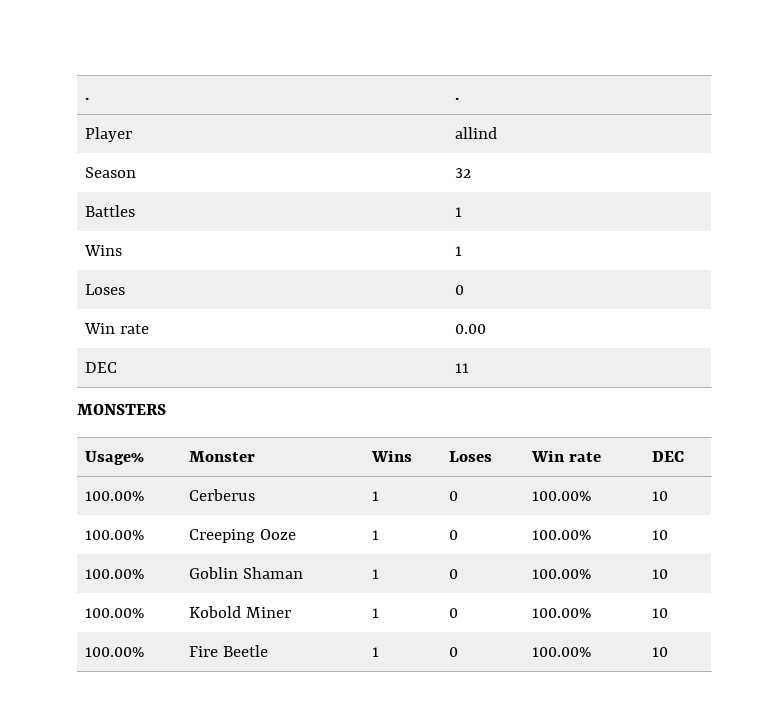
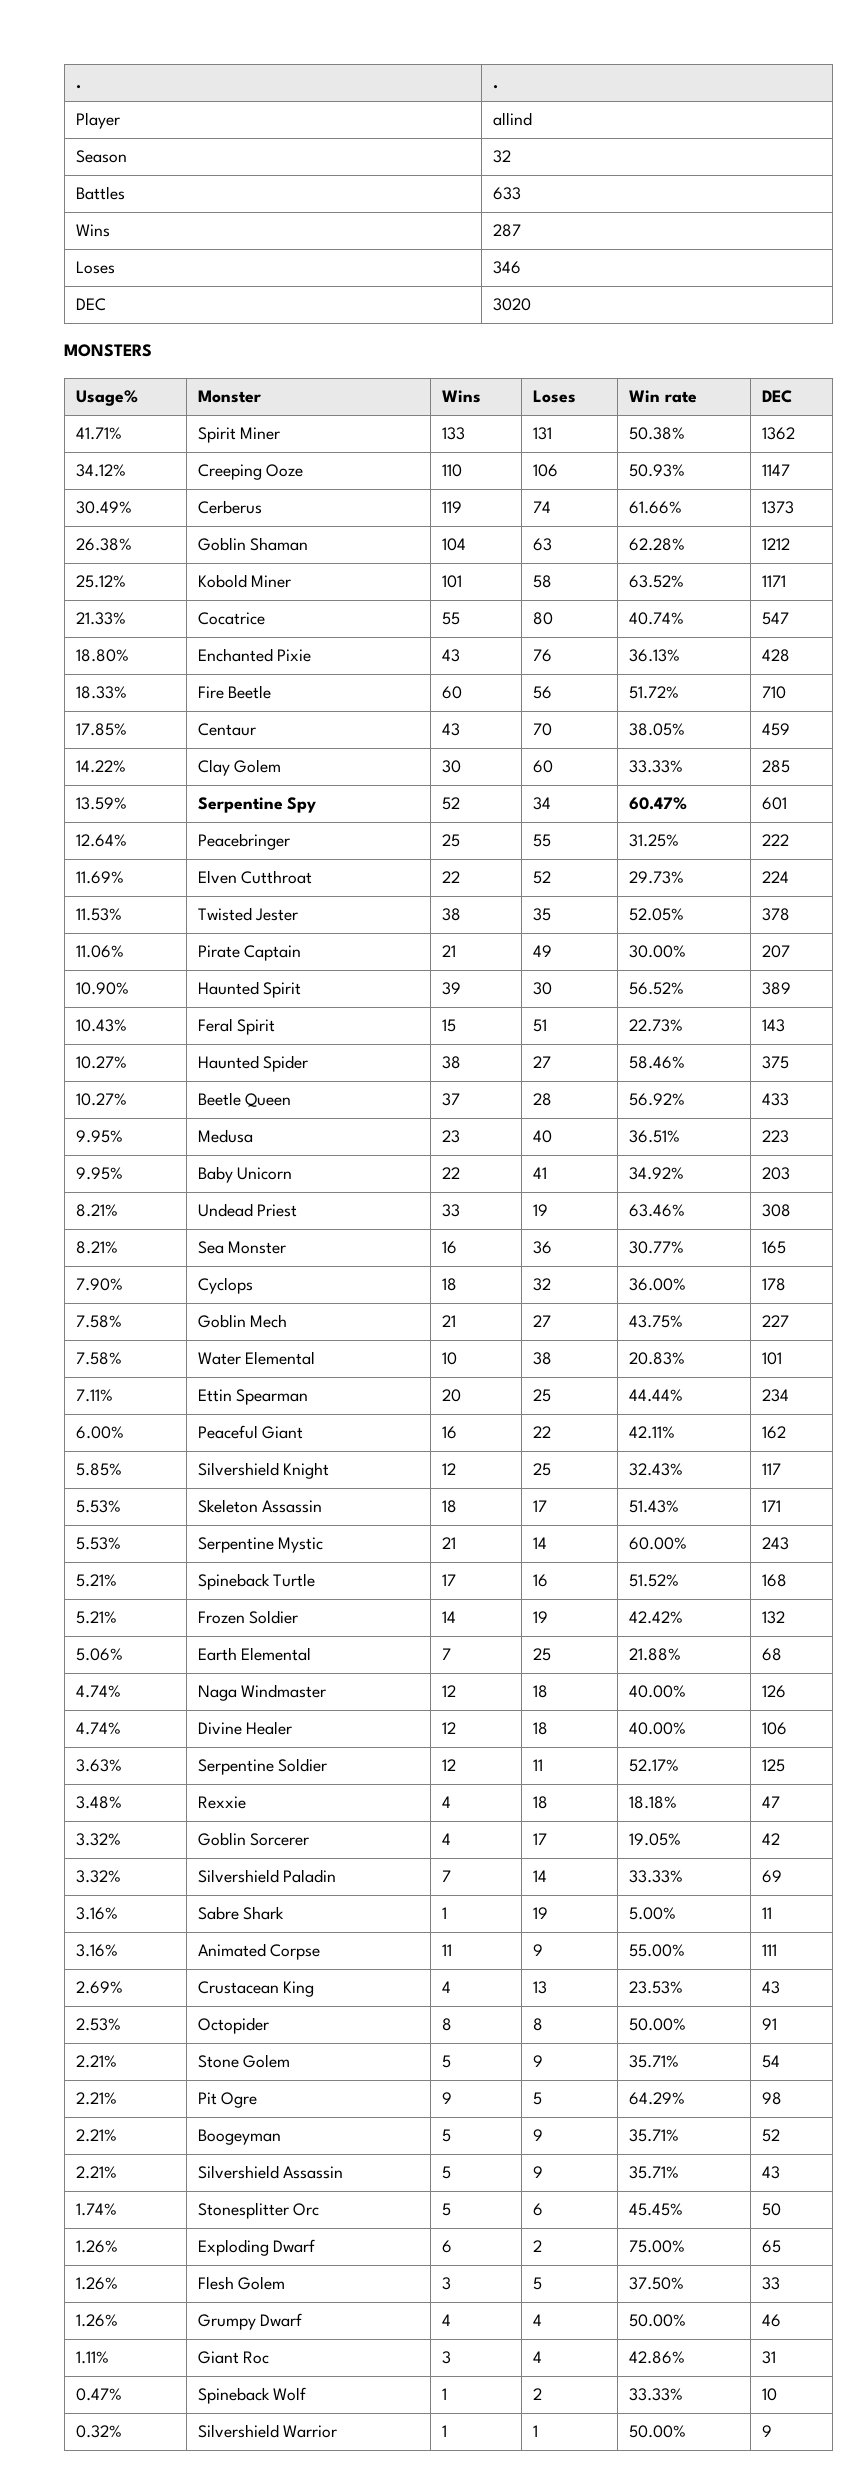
[454,207,462,217] [83,245,122,256] [454,246,462,256] [84,284,125,295] [454,285,464,295] [83,323,149,334] [454,324,486,334] 1 // Wins | 1 // Loses | 0 // Win rate | 0.00 -> [492,187,521,200] [75,224,110,237] [492,224,521,237] [75,261,115,274] [492,261,521,274] 633 // Wins | 287 // Loses | 346
[454,363,469,373] 11 -> [492,298,531,311] 3020
[84,491,144,501] [188,489,255,501] [371,491,379,501] [448,491,458,501] [531,491,591,501] [651,491,668,501] [84,530,144,540] [188,529,296,543] [371,530,379,540] [448,530,458,540] [531,530,591,540] [651,530,668,540] [84,569,144,579] [188,567,303,579] [371,569,379,579] [448,569,458,579] [531,569,591,579] [651,569,668,579] [84,608,144,618] [188,606,291,618] [371,608,379,618] [448,608,458,618] [531,608,591,618] [651,608,668,618] [84,647,144,657] [188,645,268,657] [371,647,379,657] [448,647,458,657] [531,647,591,657] [651,647,668,657] 100.00% | Cerberus | 1 | 0 | 100.00% | 10 // 100.00% | Creeping Ooze | 1 | 0 | 100.00% | 10 // 100.00% | Goblin Shaman | 1 | 0 | 100.00% | 10 // 100.00% | Kobold Miner | 1 | 0 | 100.00% | 10 // 100.00% | Fire Beetle | 1 | 0 | 100.00% | 10 -> [75,427,122,440] [197,427,281,443] [441,427,465,440] [532,427,552,440] [628,427,685,440] [761,427,795,440] [75,464,126,477] [197,464,304,480] [441,464,462,477] [532,464,558,477] [628,464,685,477] [761,464,790,476] [75,501,132,514] [197,500,262,514] [441,501,462,513] [532,501,551,513] [628,501,682,514] [761,501,794,514] [75,538,132,551] [197,537,309,551] [441,538,466,551] [532,538,552,551] [628,538,685,551] [761,538,790,550] [75,575,126,588] [197,574,292,588] [441,575,462,588] [532,575,552,588] [628,575,684,588] [761,575,786,587] [75,612,126,625] [197,612,265,625] [441,612,460,625] [532,612,553,625] [628,612,684,625] [761,612,789,625] [75,649,129,662] [197,648,312,662] [441,649,460,662] [532,649,552,662] [628,649,680,662] [761,649,790,662] [75,686,127,699] [197,685,272,699] [441,686,462,699] [532,686,552,699] [628,686,679,699] [761,686,786,699] [75,723,127,736] [197,723,256,736] [441,723,460,736] [532,723,552,736] [628,723,685,736] [761,723,790,736] [75,760,126,773] [197,759,282,776] [441,760,461,773] [532,760,553,773] [628,760,683,773] [761,760,790,773] [75,797,127,810] [197,797,317,813] [441,797,460,810] [532,797,551,810] [628,797,687,810] [761,797,787,810] [75,834,127,847] [197,833,290,850] [441,834,460,847] [532,834,551,847] [628,834,679,847] [761,834,789,846] [75,871,124,884] [197,870,313,884] [441,871,460,883] [532,871,551,884] [628,871,684,884] [761,871,789,883] [75,908,122,921] [197,907,299,921] [441,908,461,921] [532,908,551,921] [628,908,684,921] [761,908,790,921] [75,945,124,958] [197,945,302,961] [441,945,456,957] [532,945,552,957] [628,945,686,958] [761,945,790,958] [75,982,129,995] [197,981,302,998] [441,982,461,995] [532,982,552,995] [628,982,684,995] [761,982,791,995] [75,1019,127,1032] [197,1018,276,1035] [441,1019,456,1032] [532,1019,547,1032] [628,1019,683,1032] [761,1019,785,1032] [75,1056,127,1069] [197,1055,309,1072] [441,1056,461,1069] [532,1056,551,1068] [628,1056,685,1069] [761,1056,789,1069] [75,1093,127,1106] [197,1092,292,1107] [441,1093,460,1106] [532,1093,552,1106] [628,1093,685,1106] [761,1093,789,1106] [75,1130,123,1143] [197,1129,253,1143] [441,1130,460,1143] [532,1130,552,1143] [628,1130,680,1143] [761,1130,789,1143] [75,1167,123,1180] [197,1166,293,1183] [441,1167,460,1179] [532,1167,547,1179] [628,1167,684,1180] [761,1167,790,1180] [75,1204,118,1217] [197,1203,298,1217] [441,1204,460,1217] [532,1204,548,1216] [628,1204,685,1217] [761,1204,791,1217] [75,1241,118,1254] [197,1241,287,1254] [441,1241,457,1254] [532,1241,552,1254] [628,1241,684,1254] [761,1241,786,1254] [75,1278,123,1291] [197,1277,253,1294] [441,1278,457,1291] [532,1278,551,1291] [628,1278,686,1291] [761,1278,786,1291] [75,1315,122,1328] [197,1314,288,1328] [441,1315,456,1327] [532,1315,551,1327] [628,1315,683,1328] [761,1315,789,1327] [75,1352,122,1365] [197,1351,316,1365] [441,1352,457,1365] [532,1352,552,1365] [628,1352,685,1365] [761,1352,782,1365] [75,1389,113,1402] [197,1389,309,1405] [441,1389,461,1402] [532,1389,551,1402] [628,1389,683,1402] [761,1389,789,1402] [75,1426,124,1439] [197,1425,304,1439] [441,1426,457,1439] [532,1426,551,1438] [628,1426,675,1439] [761,1426,786,1439] [75,1463,122,1476] [197,1462,330,1479] [441,1463,456,1475] [532,1463,551,1476] [628,1463,683,1476] [761,1463,781,1475] [75,1500,121,1513] [197,1499,323,1513] [441,1500,457,1513] [532,1500,547,1512] [628,1500,679,1513] [761,1500,781,1512] [75,1537,121,1550] [197,1537,324,1553] [441,1537,456,1549] [532,1537,547,1549] [628,1537,687,1550] [761,1537,789,1550] [75,1574,117,1587] [197,1573,316,1590] [441,1574,456,1586] [532,1574,548,1587] [628,1574,679,1587] [761,1574,787,1587] [75,1611,117,1624] [197,1610,299,1624] [441,1611,456,1623] [532,1611,548,1623] [628,1611,683,1624] [761,1611,785,1624] [75,1648,123,1661] [197,1647,312,1661] [441,1648,451,1660] [532,1648,551,1661] [628,1648,681,1661] [761,1648,782,1661] [75,1685,121,1698] [197,1684,327,1701] [441,1685,456,1697] [532,1685,548,1698] [628,1685,686,1698] [761,1685,786,1698] [75,1722,121,1735] [197,1721,293,1735] [441,1722,456,1734] [532,1722,548,1735] [628,1722,686,1735] [761,1722,787,1735] [75,1759,122,1772] [197,1758,328,1775] [441,1759,456,1771] [532,1759,543,1771] [628,1759,679,1772] [761,1759,785,1772] [75,1796,122,1809] [197,1796,246,1809] [441,1796,451,1808] [532,1796,548,1809] [628,1796,677,1809] [761,1796,780,1808] [75,1833,121,1846] [197,1832,310,1846] [441,1833,451,1845] [532,1833,547,1845] [628,1833,681,1846] [761,1833,780,1845] [75,1870,121,1883] [197,1869,337,1883] [441,1870,451,1882] [532,1870,547,1882] [628,1870,683,1883] [761,1870,782,1883] [75,1907,118,1920] [197,1906,285,1920] [441,1907,447,1919] [532,1907,548,1919] [628,1907,676,1920] [761,1907,772,1919] [75,1944,118,1957] [197,1943,321,1960] [441,1944,452,1956] [532,1944,543,1956] [628,1944,685,1957] [761,1944,777,1956] [75,1981,123,1994] [197,1981,315,1997] [441,1981,451,1993] [532,1981,547,1994] [628,1981,683,1994] [761,1981,780,1994] [75,2018,121,2031] [197,2017,269,2034] [441,2018,452,2031] [532,2018,543,2031] [628,2018,686,2031] [761,2018,777,2030] [75,2055,117,2068] [197,2054,291,2068] [441,2055,451,2068] [532,2055,543,2067] [628,2055,679,2068] [761,2055,780,2068] [75,2092,117,2105] [197,2092,258,2108] [441,2092,452,2104] [532,2092,542,2105] [628,2092,685,2105] [761,2092,782,2105] [75,2129,117,2142] [197,2129,281,2145] [441,2129,451,2142] [532,2129,543,2141] [628,2129,679,2142] [761,2129,780,2142] [75,2166,117,2179] [197,2165,344,2179] [441,2166,451,2179] [532,2166,543,2178] [628,2166,679,2179] [761,2166,780,2179] [75,2203,117,2216] [197,2202,320,2219] [441,2203,451,2216] [532,2203,543,2216] [628,2203,683,2216] [761,2203,781,2216] [75,2240,118,2253] [197,2239,316,2256] [441,2240,452,2253] [532,2240,542,2252] [628,2240,685,2253] [761,2240,781,2253] [75,2277,118,2290] [197,2276,286,2290] [441,2277,451,2290] [532,2277,542,2290] [628,2277,684,2290] [761,2277,780,2290] [75,2314,118,2327] [197,2313,303,2330] [441,2314,451,2326] [532,2314,542,2326] [628,2314,686,2327] [761,2314,781,2327] [75,2351,109,2364] [197,2351,270,2364] [441,2351,451,2364] [532,2351,542,2363] [628,2351,685,2364] [761,2351,776,2364] [75,2388,122,2401] [197,2387,307,2404] [441,2388,447,2400] [532,2388,542,2400] [628,2388,683,2401] [761,2388,777,2401] [75,2425,122,2438] [197,2424,338,2438] [441,2425,447,2437] [532,2425,538,2437] [628,2425,686,2438] [761,2425,772,2437] 41.71% | Spirit Miner | 133 | 131 | 50.38% | 1362 // 34.12% | Creeping Ooze | 110 | 106 | 50.93% | 1147 // 30.49% | Cerberus | 119 | 74 | 61.66% | 1373 // 26.38% | Goblin Shaman | 104 | 63 | 62.28% | 1212 // 25.12% | Kobold Miner | 101 | 58 | 63.52% | 1171 // 21.33% | Cocatrice | 55 | 80 | 40.74% | 547 // 18.80% | Enchanted Pixie | 43 | 76 | 36.13% | 428 // 18.33% | Fire Beetle | 60 | 56 | 51.72% | 710 // 17.85% | Centaur | 43 | 70 | 38.05% | 459 // 14.22% | Clay Golem | 30 | 60 | 33.33% | 285 // 13.59% | Serpentine Spy | 52 | 34 | 60.47% | 601 // 12.64% | Peacebringer | 25 | 55 | 31.25% | 222 // 11.69% | Elven Cutthroat | 22 | 52 | 29.73% | 224 // 11.53% | Twisted Jester | 38 | 35 | 52.05% | 378 // 11.06% | Pirate Captain | 21 | 49 | 30.00% | 207 // 10.90% | Haunted Spirit | 39 | 30 | 56.52% | 389 // 10.43% | Feral Spirit | 15 | 51 | 22.73% | 143 // 10.27% | Haunted Spider | 38 | 27 | 58.46% | 375 // 10.27% | Beetle Queen | 37 | 28 | 56.92% | 433 // 9.95% | Medusa | 23 | 40 | 36.51% | 223 // 9.95% | Baby Unicorn | 22 | 41 | 34.92% | 203 // 8.21% | Undead Priest | 33 | 19 | 63.46% | 308 // 8.21% | Sea Monster | 16 | 36 | 30.77% | 165 // 7.90% | Cyclops | 18 | 32 | 36.00% | 178 // 7.58% | Goblin Mech | 21 | 27 | 43.75% | 227 // 7.58% | Water Elemental | 10 | 38 | 20.83% | 101 // 7.11% | Ettin Spearman | 20 | 25 | 44.44% | 234 // 6.00% | Peaceful Giant | 16 | 22 | 42.11% | 162 // 5.85% | Silvershield Knight | 12 | 25 | 32.43% | 117 // 5.53% | Skeleton Assassin | 18 | 17 | 51.43% | 171 // 5.53% | Serpentine Mystic | 21 | 14 | 60.00% | 243 // 5.21% | Spineback Turtle | 17 | 16 | 51.52% | 168 // 5.21% | Frozen Soldier | 14 | 19 | 42.42% | 132 // 5.06% | Earth Elemental | 7 | 25 | 21.88% | 68 // 4.74% | Naga Windmaster | 12 | 18 | 40.00% | 126 // 4.74% | Divine Healer | 12 | 18 | 40.00% | 106 // 3.63% | Serpentine Soldier | 12 | 11 | 52.17% | 125 // 3.48% | Rexxie | 4 | 18 | 18.18% | 47 // 3.32% | Goblin Sorcerer | 4 | 17 | 19.05% | 42 // 3.32% | Silvershield Paladin | 7 | 14 | 33.33% | 69 // 3.16% | Sabre Shark | 1 | 19 | 5.00% | 11 // 3.16% | Animated Corpse | 11 | 9 | 55.00% | 111 // 2.69% | Crustacean King | 4 | 13 | 23.53% | 43 // 2.53% | Octopider | 8 | 8 | 50.00% | 91 // 2.21% | Stone Golem | 5 | 9 | 35.71% | 54 // 2.21% | Pit Ogre | 9 | 5 | 64.29% | 98 // 2.21% | Boogeyman | 5 | 9 | 35.71% | 52 // 2.21% | Silvershield Assassin | 5 | 9 | 35.71% | 43 // 1.74% | Stonesplitter Orc | 5 | 6 | 45.45% | 50 // 1.26% | Exploding Dwarf | 6 | 2 | 75.00% | 65 // 1.26% | Flesh Golem | 3 | 5 | 37.50% | 33 // 1.26% | Grumpy Dwarf | 4 | 4 | 50.00% | 46 // 1.11% | Giant Roc | 3 | 4 | 42.86% | 31 // 0.47% | Spineback Wolf | 1 | 2 | 33.33% | 10 // 0.32% | Silvershield Warrior | 1 | 1 | 50.00% | 9

